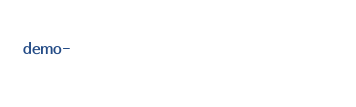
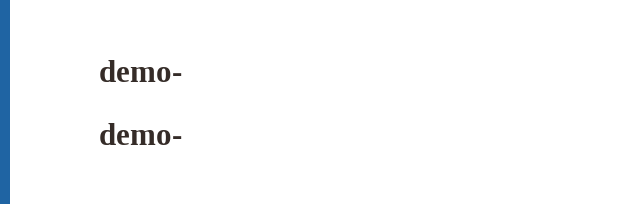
[23,42,71,55] demo- -> [99,60,182,82] [99,123,182,145] demo- // demo-

